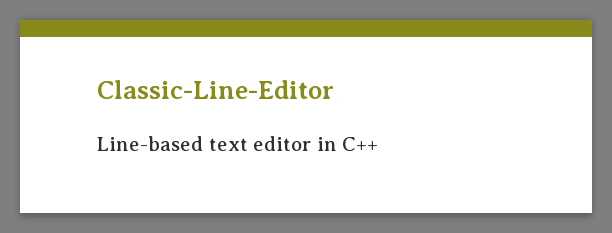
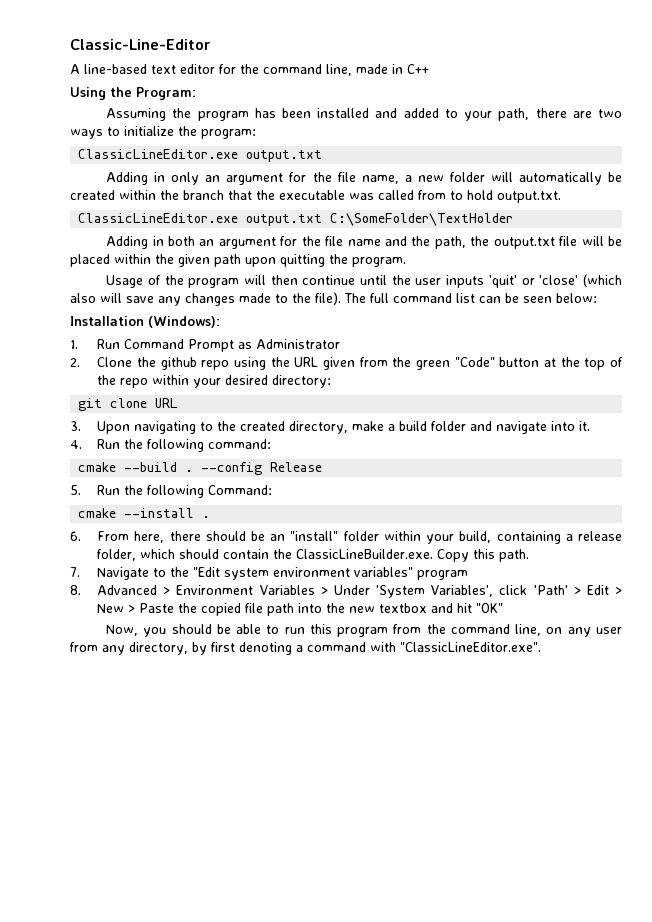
[97,136,379,151] Line-based text editor in C++ -> [70,64,429,76] [70,87,196,100] [106,108,622,121] [70,126,256,139] [78,149,323,162] [106,172,622,185] [70,190,561,203] [78,213,514,226] [106,236,622,249] [70,254,406,267] [106,274,622,288] [70,292,597,306] [70,316,220,328] [70,339,341,352] [70,357,623,370] [97,375,332,388] [78,398,179,411] [70,421,591,434] [70,439,272,452] [78,462,323,475] [70,485,273,498] [78,508,211,518] [70,531,622,544] [97,549,530,562] [70,567,469,580] [70,585,622,598] [97,603,504,616] [106,624,622,637] [70,642,541,655] A line-based text editor for the command line, made in C++ // Using the Program: // Assuming the program has been installed and added to your path, there are two ways to initialize the program: // ClassicLineEditor.exe output.txt // Adding in only an argument for the file name, a new folder will automatically be created within the branch that the executable was called from to hold output.txt. // ClassicLineEditor.exe output.txt C:\SomeFolder\TextHolder // Adding in both an argument for the file name and the path, the output.txt file will be placed within the given path upon quitting the program. // Usage of the program will then continue until the user inputs 'quit' or 'close' (which also will save any changes made to the file). The full command list can be seen below: // Installation (Windows): // 1. Run Command Prompt as Administrator // 2. Clone the github repo using the URL given from the green "Code" button at the top of the repo within your desired directory: // git clone URL // 3. Upon navigating to the created directory, make a build folder and navigate into it. // 4. Run the following command: // cmake --build . --config Release // 5. Run the following Command: // cmake --install . // 6. From here, there should be an "install" folder within your build, containing a release folder, which should contain the ClassicLineBuilder.exe. Copy this path. // 7. Navigate to the "Edit system environment variables" program // 8. Advanced > Environment Variables > Under 'System Variables', click 'Path' > Edit > New > Paste the copied file path into the new textbox and hit "OK" // Now, you should be able to run this program from the command line, on any user from any directory, by first denoting a command with "ClassicLineEditor.exe".

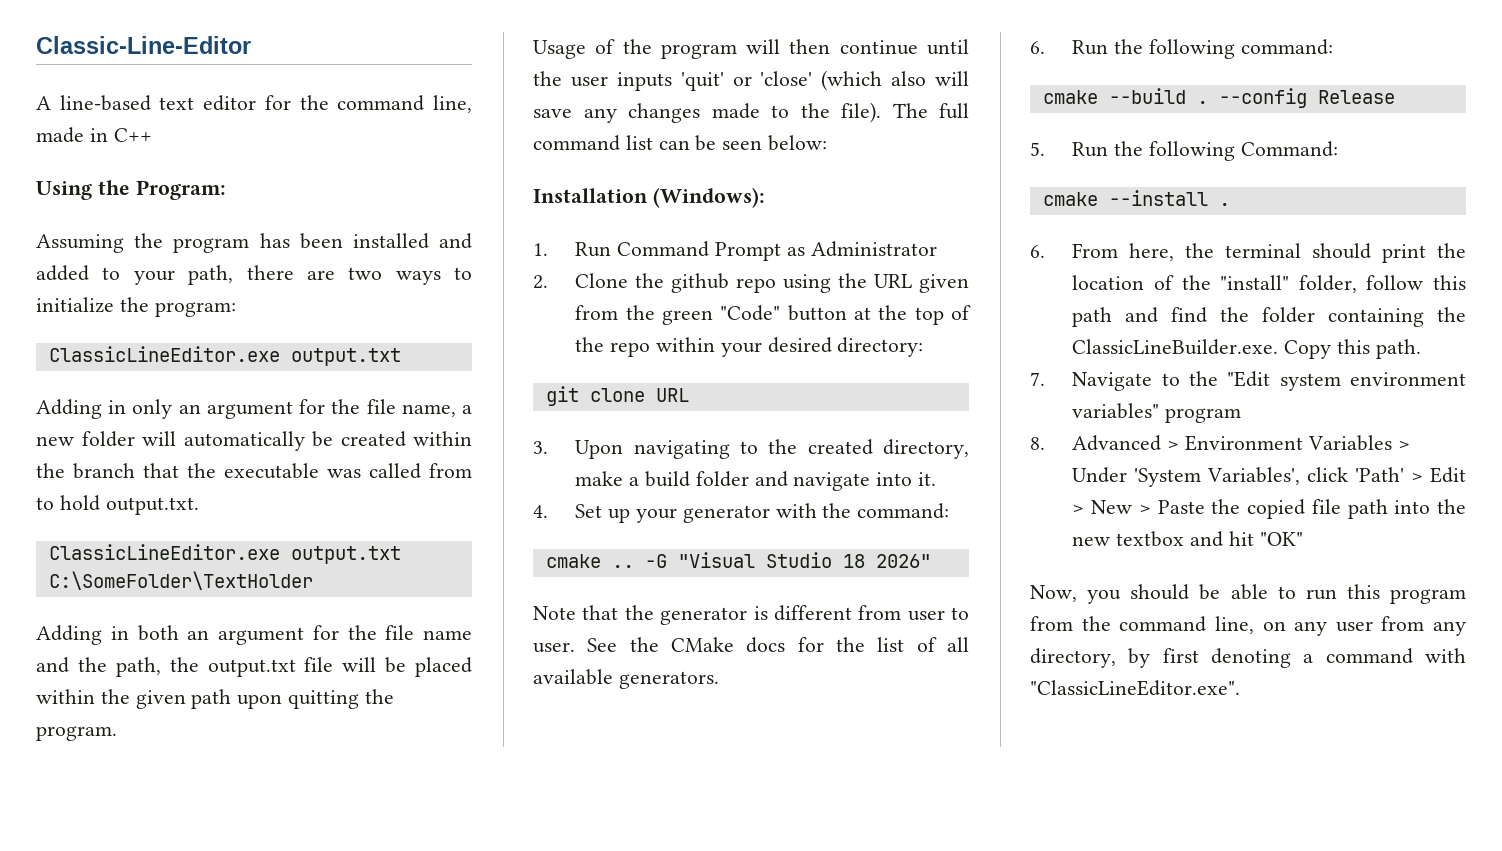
(82, 444) none -> [575,503,950,523] [545,552,931,568] [533,605,969,625] [533,637,969,653] [533,669,719,689] [1030,41,1045,54] Set up your generator with the command: // cmake .. -G "Visual Studio 18 2026" // Note that the generator is different from user to user. See the CMake docs for the list of all available generators. // 6.
[169,531,622,544] [97,549,270,561] there should be an "install" folder within your build, containing a release folder, which should contain -> [1185,243,1466,263] [1072,275,1466,293] [1072,307,1425,327] the terminal should print the location of the "install" folder, follow this path and find the folder containing

